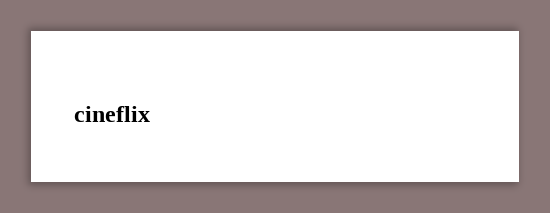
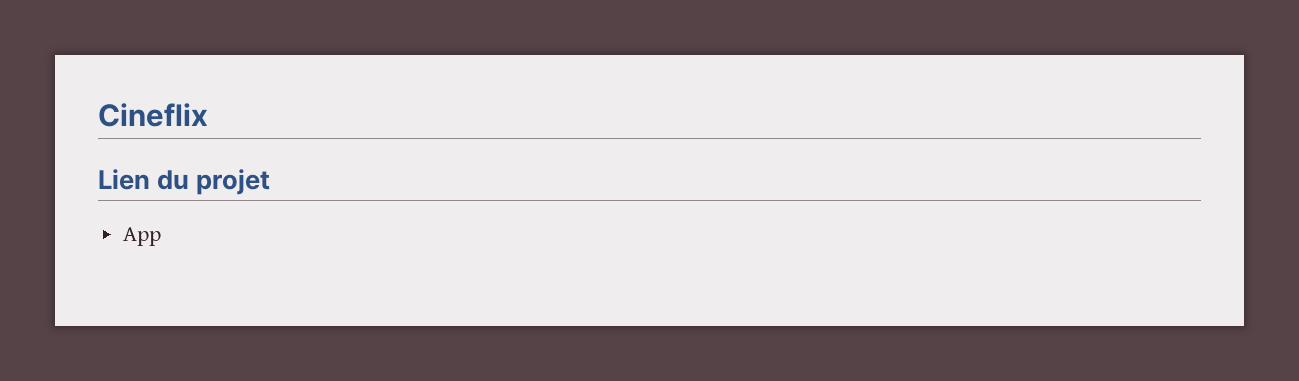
[74,106,150,122] cineflix -> [98,103,208,127] [98,169,271,195] [122,227,161,246] Cineflix // Lien du projet // App

